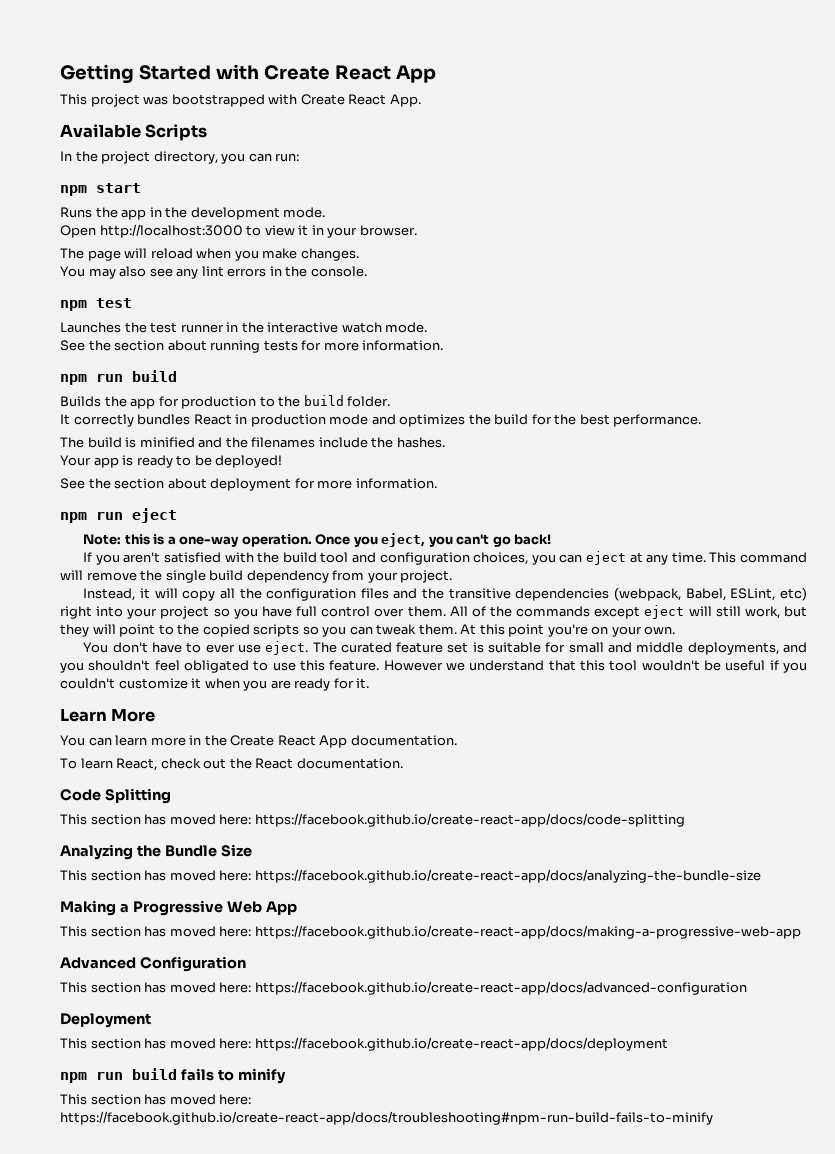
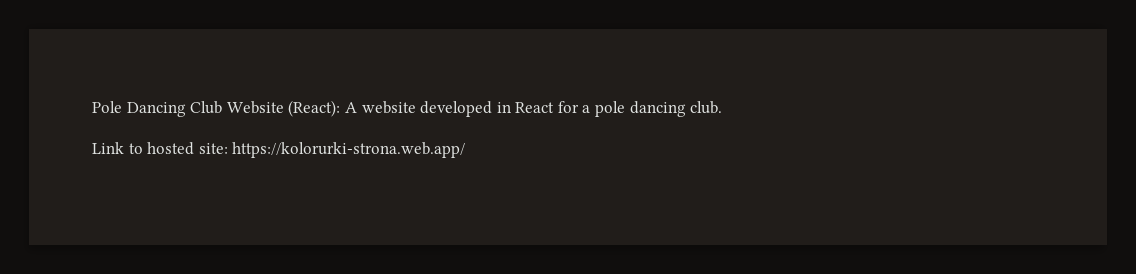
[60,64,436,84] [60,94,421,107] [60,124,208,141] [60,151,300,164] [60,183,141,196] [60,207,326,220] [60,224,417,238] [60,248,359,261] [60,266,367,279] [60,298,132,311] [60,322,428,333] [60,340,444,353] [60,370,177,385] [60,395,391,409] [60,414,702,427] [60,437,445,448] [60,455,283,468] [60,478,437,491] [60,508,177,523] [83,533,552,547] [83,551,808,565] [60,570,453,583] [83,587,807,601] [60,605,807,619] [60,624,676,637] [83,641,807,655] [60,660,808,673] [60,678,370,691] [60,708,156,722] [60,735,457,748] [60,758,403,771] [60,788,171,804] [60,813,685,827] [60,844,252,860] [60,869,761,883] [60,900,297,916] [60,925,801,939] [60,956,246,972] [60,981,747,995] [60,1013,151,1028] [60,1037,668,1051] [60,1068,286,1084] [60,1094,252,1105] [60,1111,713,1125] Getting Started with Create React App // This project was bootstrapped with Create React App. // Available Scripts // In the project directory, you can run: // npm start // Runs the app in the development mode. // Open http://localhost:3000 to view it in your browser. // The page will reload when you make changes. // You may also see any lint errors in the console. // npm test // Launches the test runner in the interactive watch mode. // See the section about running tests for more information. // npm run build // Builds the app for production to the build folder. // It correctly bundles React in production mode and optimizes the build for the best performance. // The build is minified and the filenames include the hashes. // Your app is ready to be deployed! // See the section about deployment for more information. // npm run eject // Note: this is a one-way operation. Once you eject, you can't go back! // If you aren't satisfied with the build tool and configuration choices, you can eject at any time. This command will remove the single build dependency from your project. // Instead, it will copy all the configuration files and the transitive dependencies (webpack, Babel, ESLint, etc) right into your project so you have full control over them. All of the commands except eject will still work, but they will point to the copied scripts so you can tweak them. At this point you're on your own. // You don't have to ever use eject. The curated feature set is suitable for small and middle deployments, and you shouldn't feel obligated to use this feature. However we understand that this tool wouldn't be useful if you couldn't customize it when you are ready for it. // Learn More // You can learn more in the Create React App documentation. // To learn React, check out the React documentation. // Code Splitting // This section has moved here: https://facebook.github.io/create-react-app/docs/code-splitting // Analyzing the Bundle Size // This section has moved here: https://facebook.github.io/create-react-app/docs/analyzing-the-bundle-size // Making a Progressive Web App // This section has moved here: https://facebook.github.io/create-react-app/docs/making-a-progressive-web-app // Advanced Configuration // This section has moved here: https://facebook.github.io/create-react-app/docs/advanced-configuration // Deployment // This section has moved here: https://facebook.github.io/create-react-app/docs/deployment // npm run build fails to minify // This section has moved here: https://facebook.github.io/create-react-app/docs/troubleshooting#npm-run-build-fails-to-minify -> [92,100,723,117] [92,142,466,158] Pole Dancing Club Website (React): A website developed in React for a pole dancing club. // Link to hosted site: https://kolorurki-strona.web.app/

